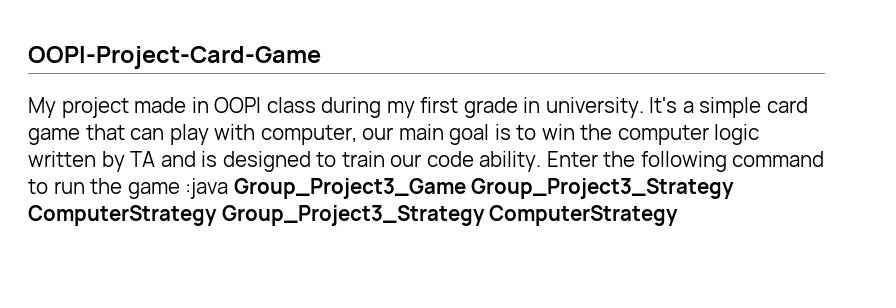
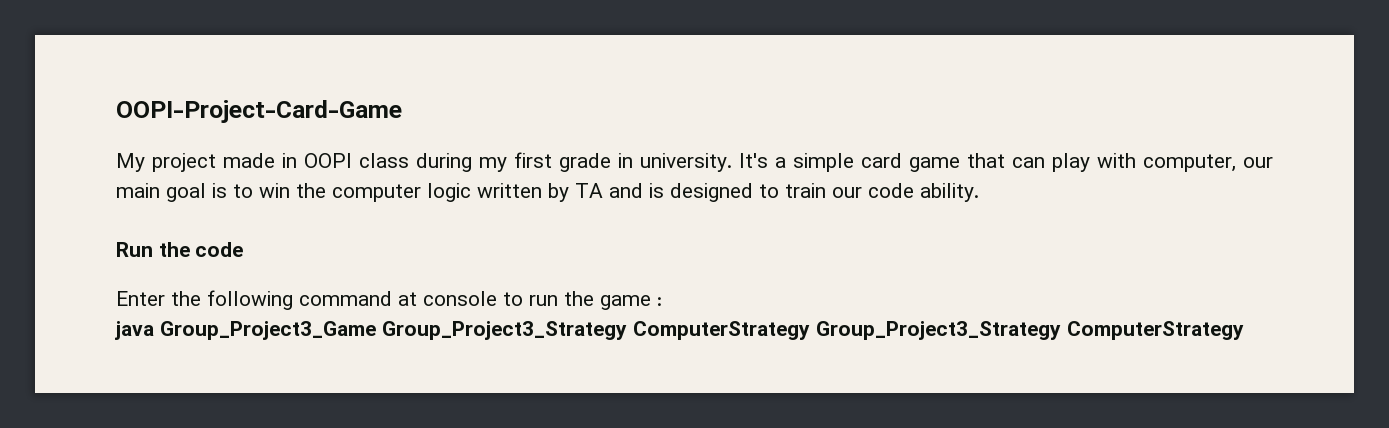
(542, 161) none -> [116,242,244,257] // Run the code //
(825, 159) none -> [398,291,497,306] at console
[185,178,229,199] :java -> [657,297,662,306] [115,321,154,340] : // java

